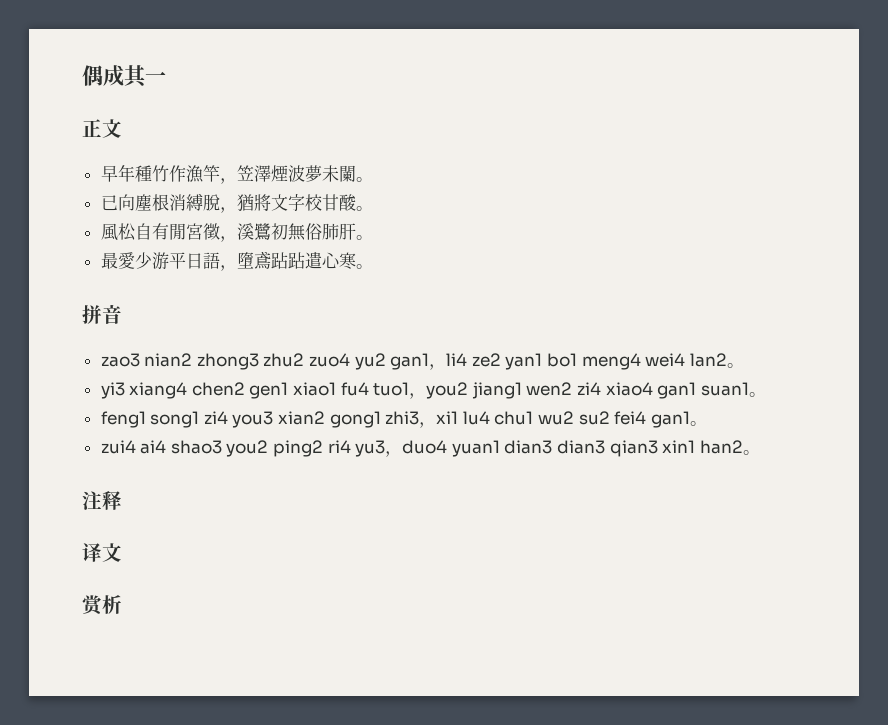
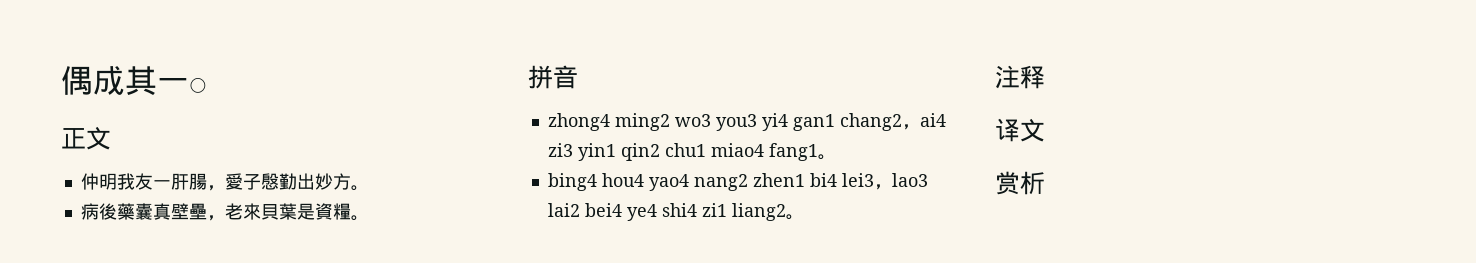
(166, 77) none -> [189,78,207,93] ○
[100,164,373,184] [100,194,373,213] [100,223,373,242] [100,251,373,271] [82,305,122,324] [100,353,744,370] [100,382,766,399] [100,411,707,428] [100,440,743,457] 早年種竹作漁竿，笠澤煙波夢未闌。 // 已向塵根消縛脫，猶將文字校甘酸。 // 風松自有閒宮徵，溪鷺初無俗肺肝。 // 最愛少游平日語，墮鳶跕跕遣心寒。 // 拼音 // zao3 nian2 zhong3 zhu2 zuo4 yu2 gan1，li4 ze2 yan1 bo1 meng4 wei4 lan2。 // yi3 xiang4 chen2 gen1 xiao1 fu4 tuo1，you2 jiang1 wen2 zi4 xiao4 gan1 suan1。 // feng1 song1 zi4 you3 xian2 gong1 zhi3，xi1 lu4 chu1 wu2 su2 fei4 gan1。 // zui4 ai4 shao3 you2 ping2 ri4 yu3，duo4 yuan1 dian3 dian3 qian3 xin1 han2 -> [80,173,369,191] [80,203,369,221] [528,65,578,89] [547,113,946,131] [547,143,836,161] [547,173,928,191] [547,203,786,221] 仲明我友一肝腸，愛子慇勤出妙方。 // 病後藥囊真壁壘，老來貝葉是資糧。 // 拼音 // zhong4 ming2 wo3 you3 yi4 gan1 chang2，ai4 zi3 yin1 qin2 chu1 miao4 fang1。 // bing4 hou4 yao4 nang2 zhen1 bi4 lei3，lao3 lai2 bei4 ye4 shi4 zi1 liang2

